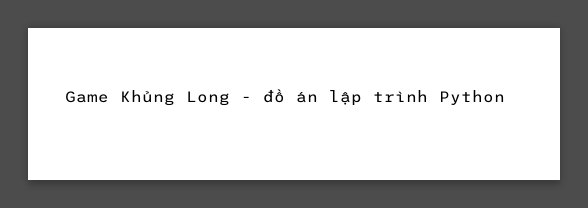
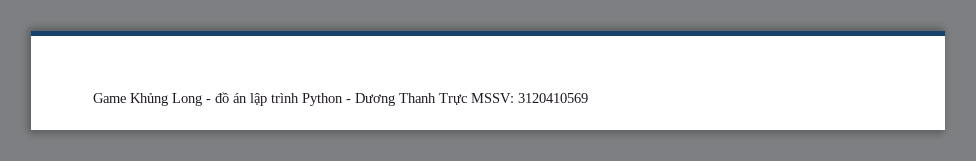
(505, 97) none -> [346,93,588,106] - Dương Thanh Trực MSSV: 3120410569

